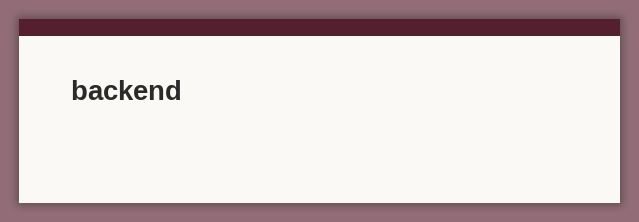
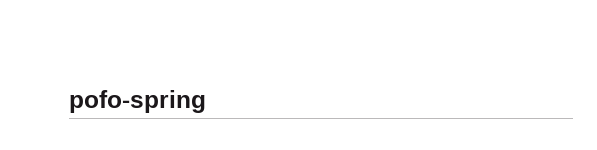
[71,80,182,100] backend -> [69,90,206,113] pofo-spring

